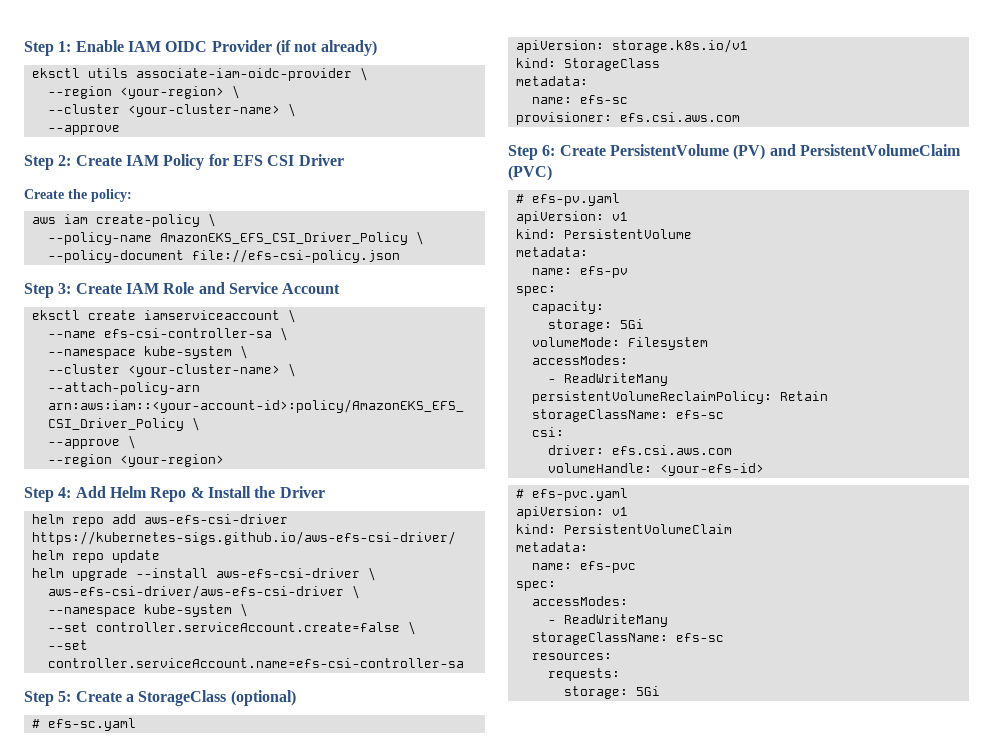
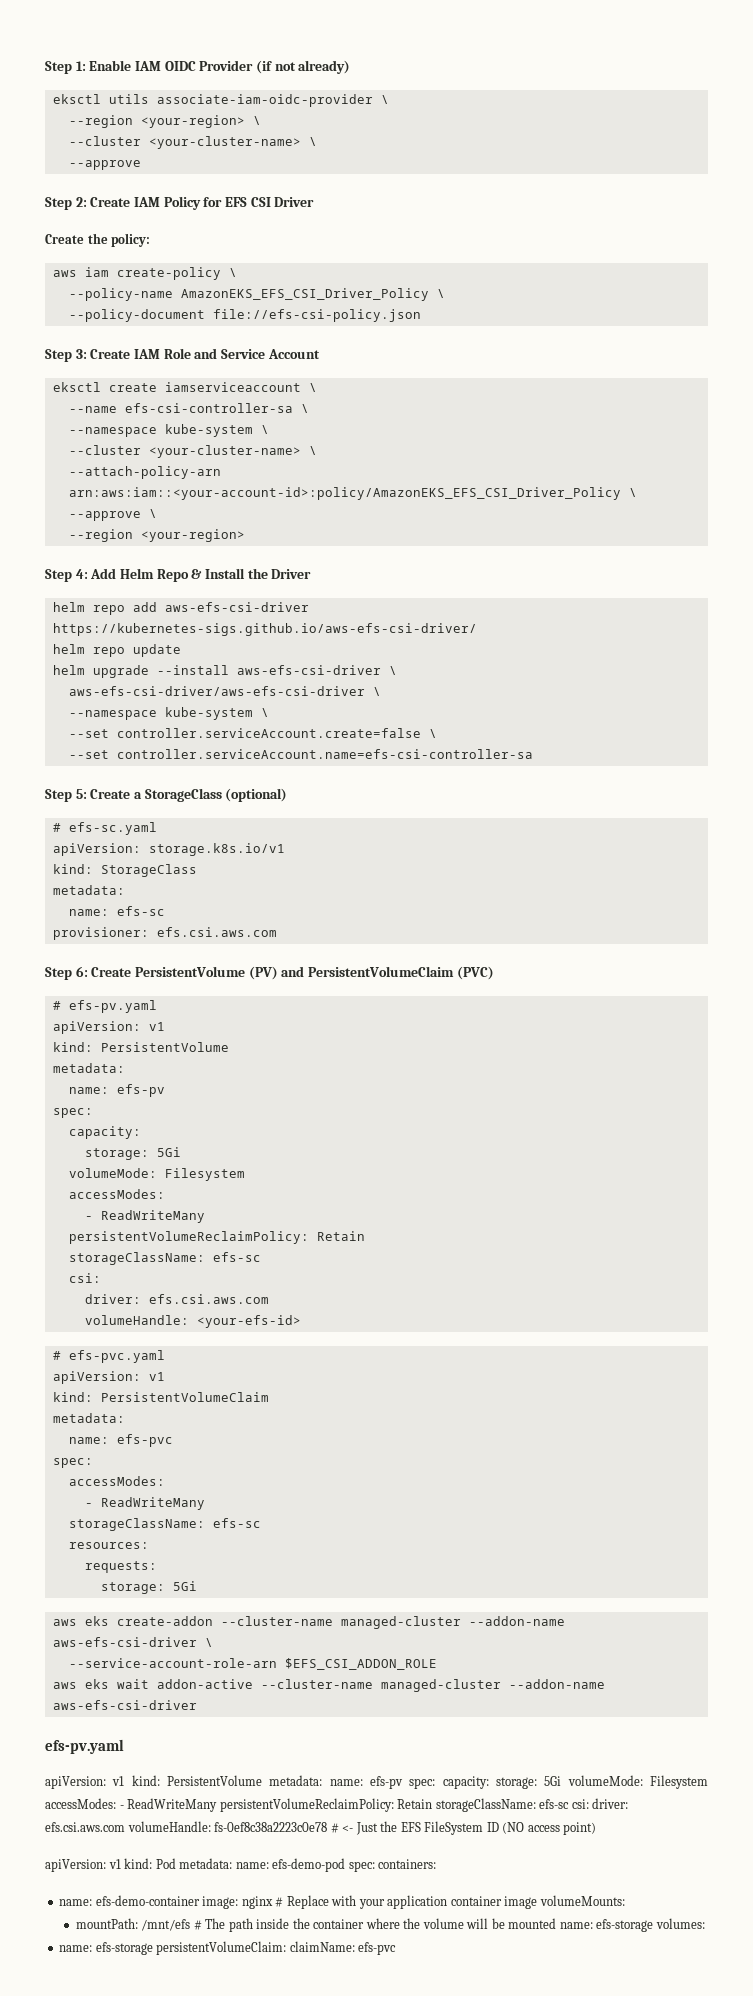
(661, 691) none -> [52,1616,565,1629] [52,1637,213,1647] [68,1658,437,1670] [52,1679,605,1692] [52,1700,197,1710] [45,1739,124,1754] [45,1775,708,1789] [45,1798,629,1812] [45,1821,597,1835] [45,1858,437,1872] [59,1895,625,1909] [75,1918,705,1932] [59,1941,397,1955] // aws eks create-addon --cluster-name managed-cluster --addon-name aws-efs-csi-driver \ // --service-account-role-arn $EFS_CSI_ADDON_ROLE // aws eks wait addon-active --cluster-name managed-cluster --addon-name aws-efs-csi-driver // efs-pv.yaml // apiVersion: v1 kind: PersistentVolume metadata: name: efs-pv spec: capacity: storage: 5Gi volumeMode: Filesystem accessModes: - ReadWriteMany persistentVolumeReclaimPolicy: Retain storageClassName: efs-sc csi: driver: efs.csi.aws.com volumeHandle: fs-0ef8c38a2223c0e78 # <- Just the EFS FileSystem ID (NO access point) // apiVersion: v1 kind: Pod metadata: name: efs-demo-pod spec: containers: // name: efs-demo-container image: nginx # Replace with your application container image volumeMounts: // mountPath: /mnt/efs # The path inside the container where the volume will be mounted name: efs-storage volumes: // name: efs-storage persistentVolumeClaim: claimName: efs-pvc

